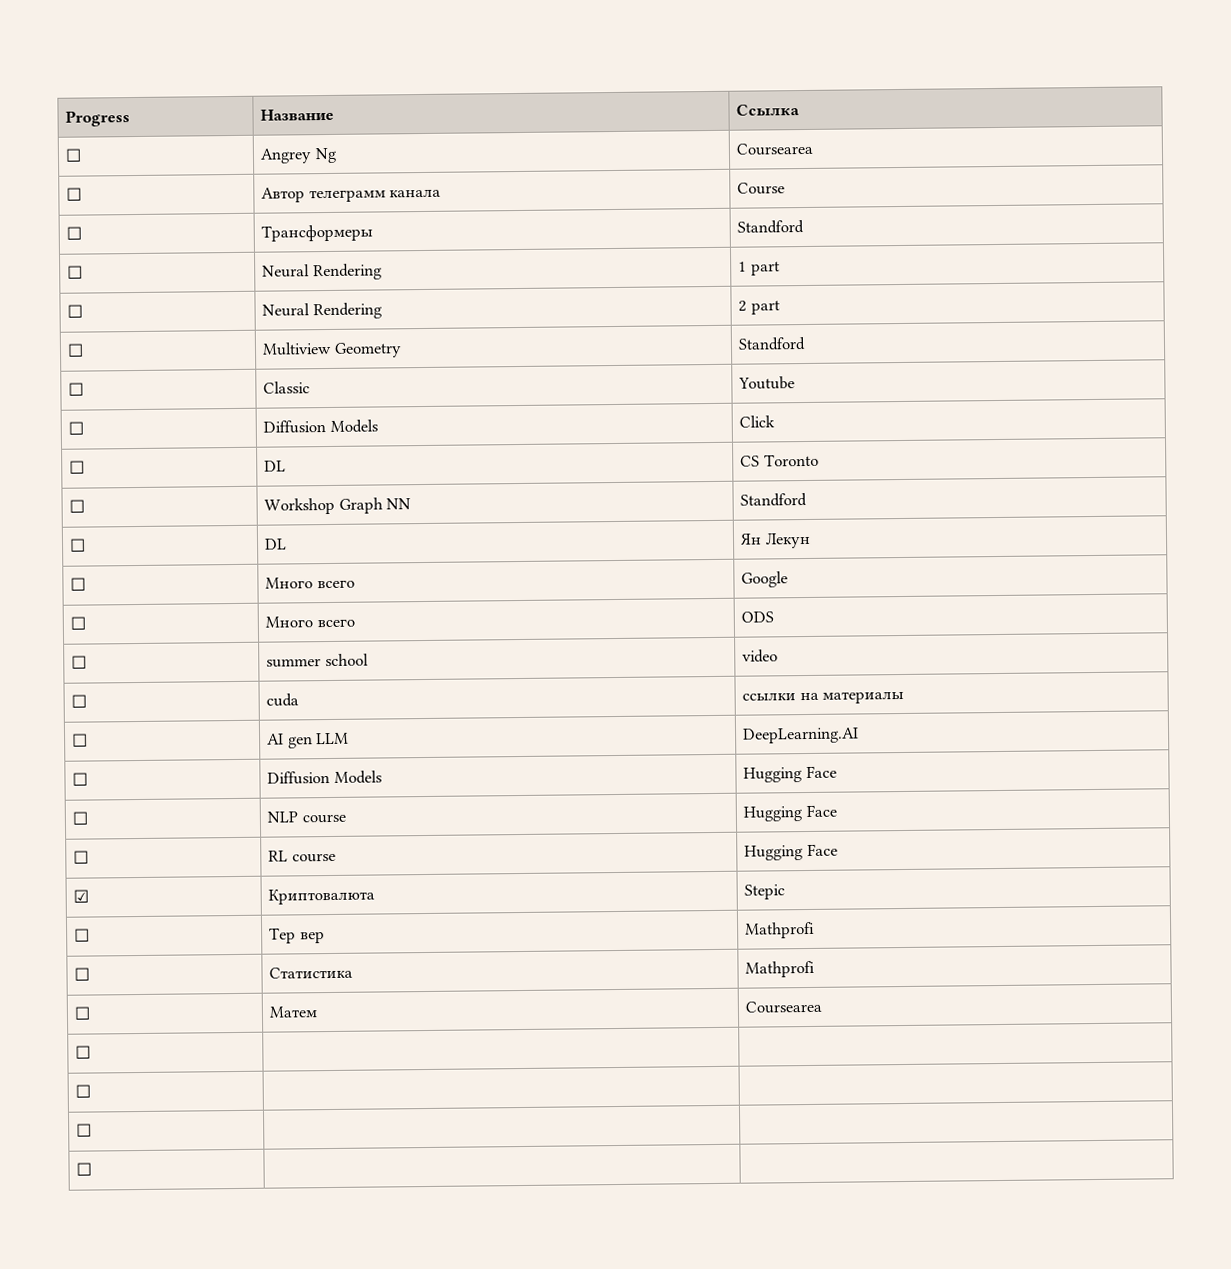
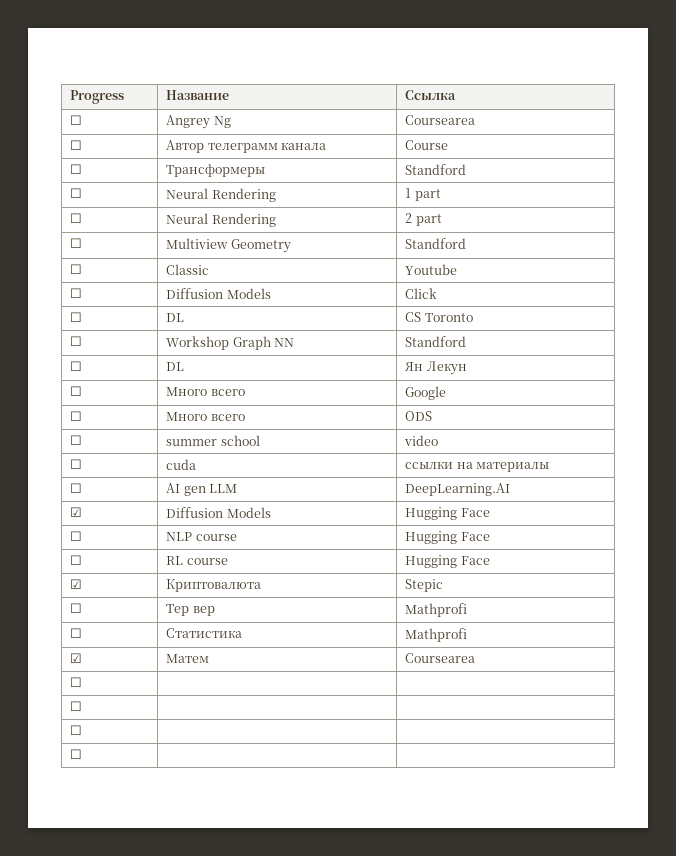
[72,772,89,786] ☐ -> [70,507,83,517] ☑
[74,1006,92,1020] ☐ -> [70,653,83,663] ☑

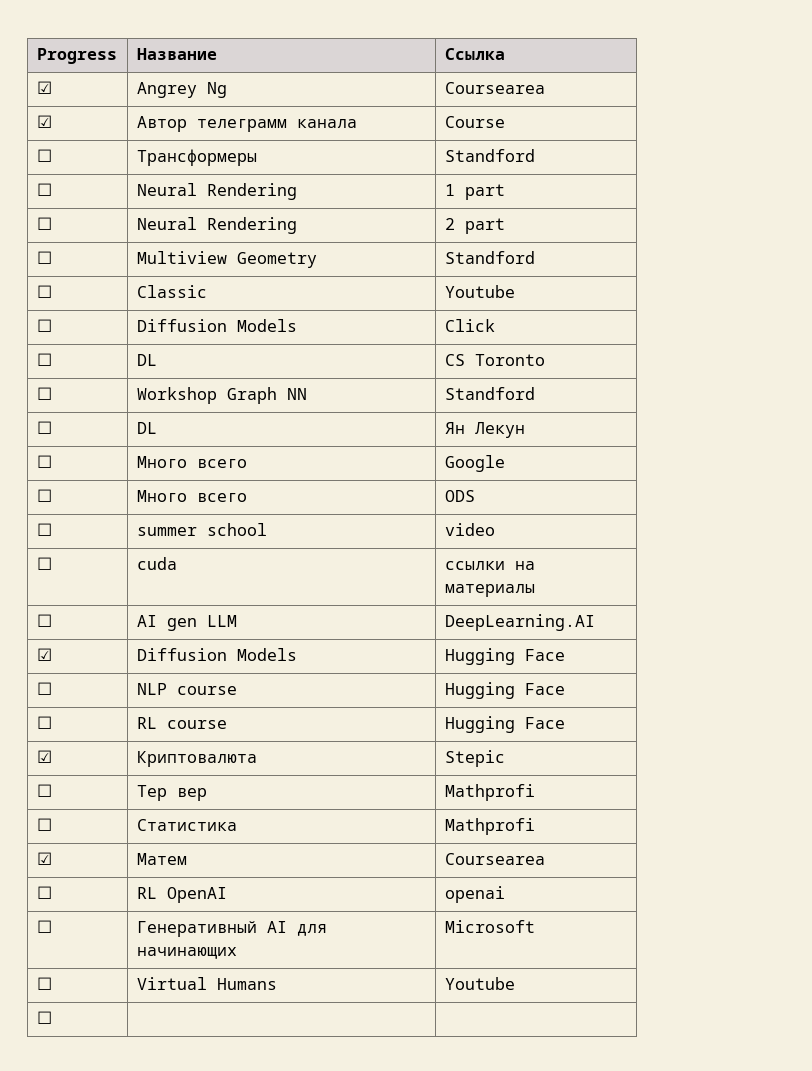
[70,115,83,125] ☐ -> [36,81,52,94] ☑
[70,140,83,150] ☐ -> [36,115,52,128] ☑
[70,701,83,711] [70,725,83,735] [70,749,83,759] | // ☐ | | // ☐ | | // ☐ | | -> [136,887,227,903] [444,886,505,903] [36,920,52,933] [136,921,327,937] [136,947,237,959] [444,920,535,933] [36,977,52,990] [136,977,277,990] [444,977,515,990] [36,1011,52,1024] RL OpenAI | openai // ☐ | Генеративный AI для начинающих | Microsoft // ☐ | Virtual Humans | Youtube // ☐ | |

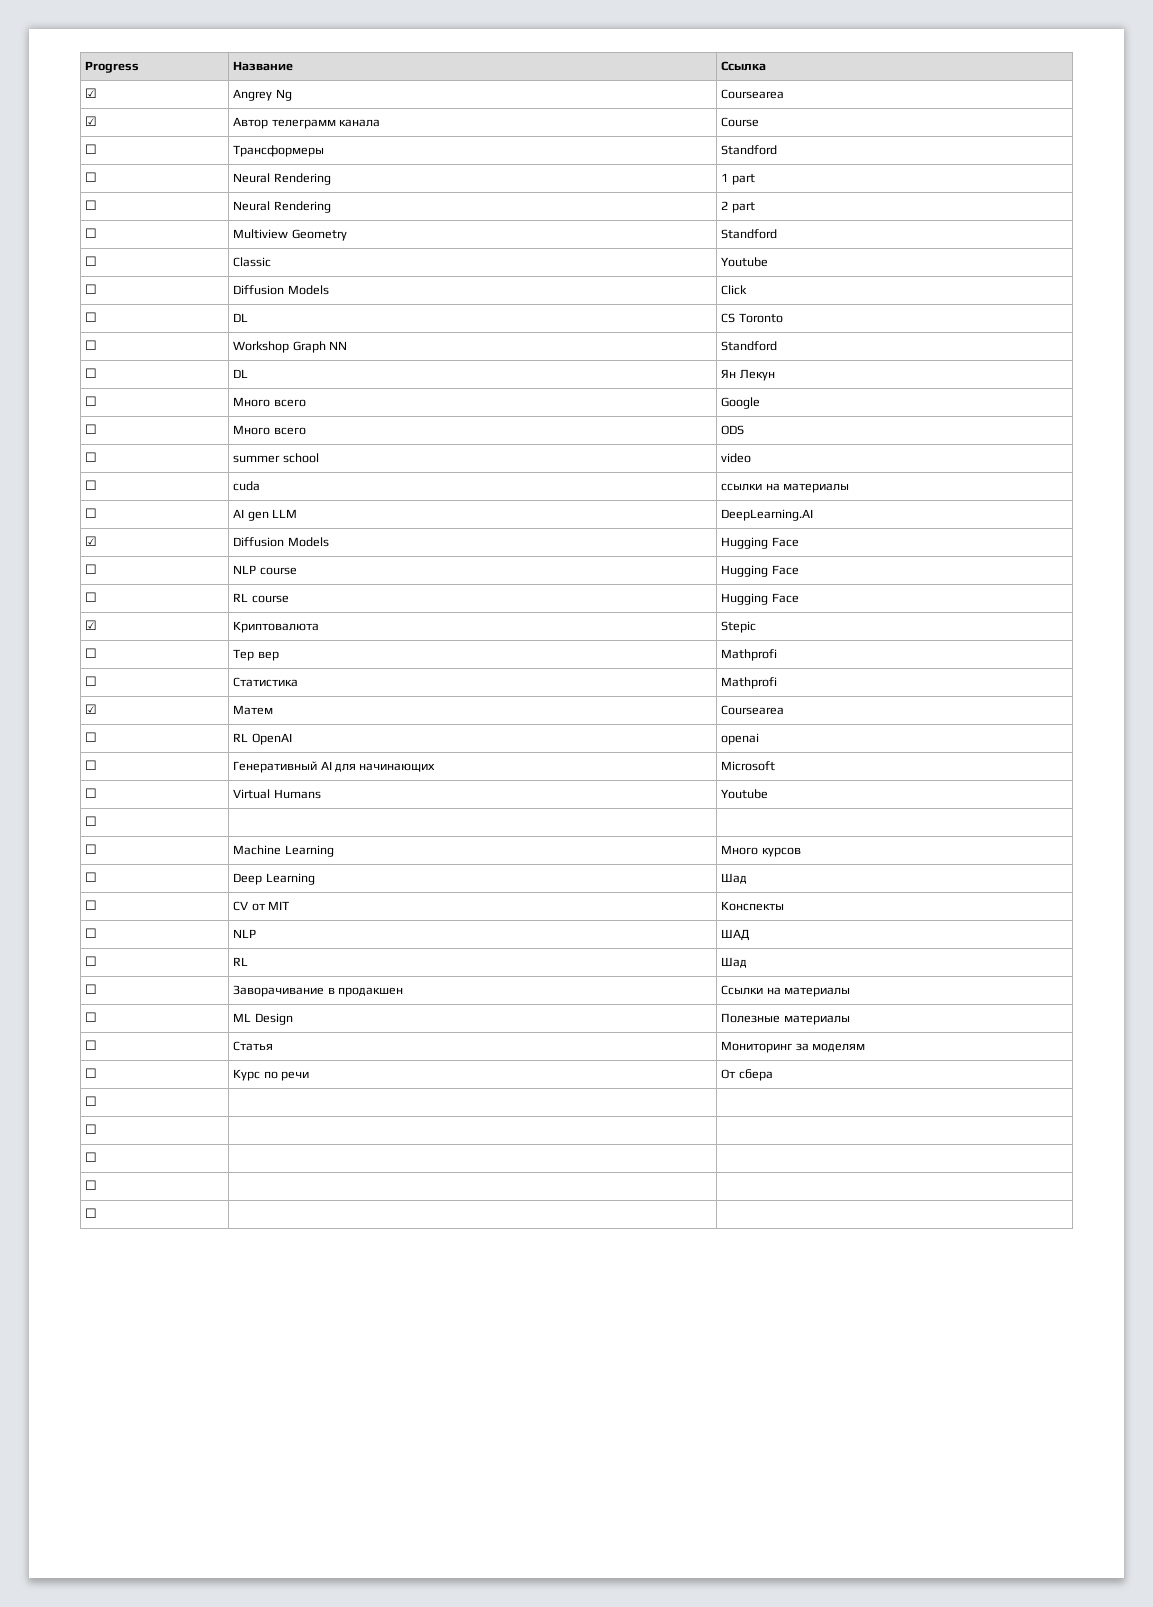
(52, 1017) none -> [85,844,98,854] [233,845,334,857] [721,845,801,857] [85,872,98,882] [233,873,315,885] [721,873,748,884] [85,900,98,910] [233,901,290,911] [721,901,785,911] [85,928,98,938] [233,929,257,938] [721,929,750,941] [85,956,98,966] [233,957,249,966] [721,957,748,968] [85,984,98,994] [233,985,404,997] [721,985,851,997] [85,1012,98,1022] [233,1013,293,1025] [721,1013,850,1025] [85,1040,98,1050] [233,1041,274,1051] [721,1041,866,1053] [85,1068,98,1078] [233,1069,310,1081] [721,1069,773,1081] [85,1096,98,1106] [85,1124,98,1134] [85,1152,98,1162] [85,1180,98,1190] [85,1208,98,1218] // ☐ | Machine Learning | Много курсов // ☐ | Deep Learning | Шад // ☐ | CV от MIT | Конспекты // ☐ | NLP | ШАД // ☐ | RL | Шад // ☐ | Заворачивание в продакшен | Ссылки на материалы // ☐ | ML Design | Полезные материалы // ☐ | Статья | Мониторинг за моделям // ☐ | Курс по речи | От сбера // ☐ | | // ☐ | | // ☐ | | // ☐ | | // ☐ | |

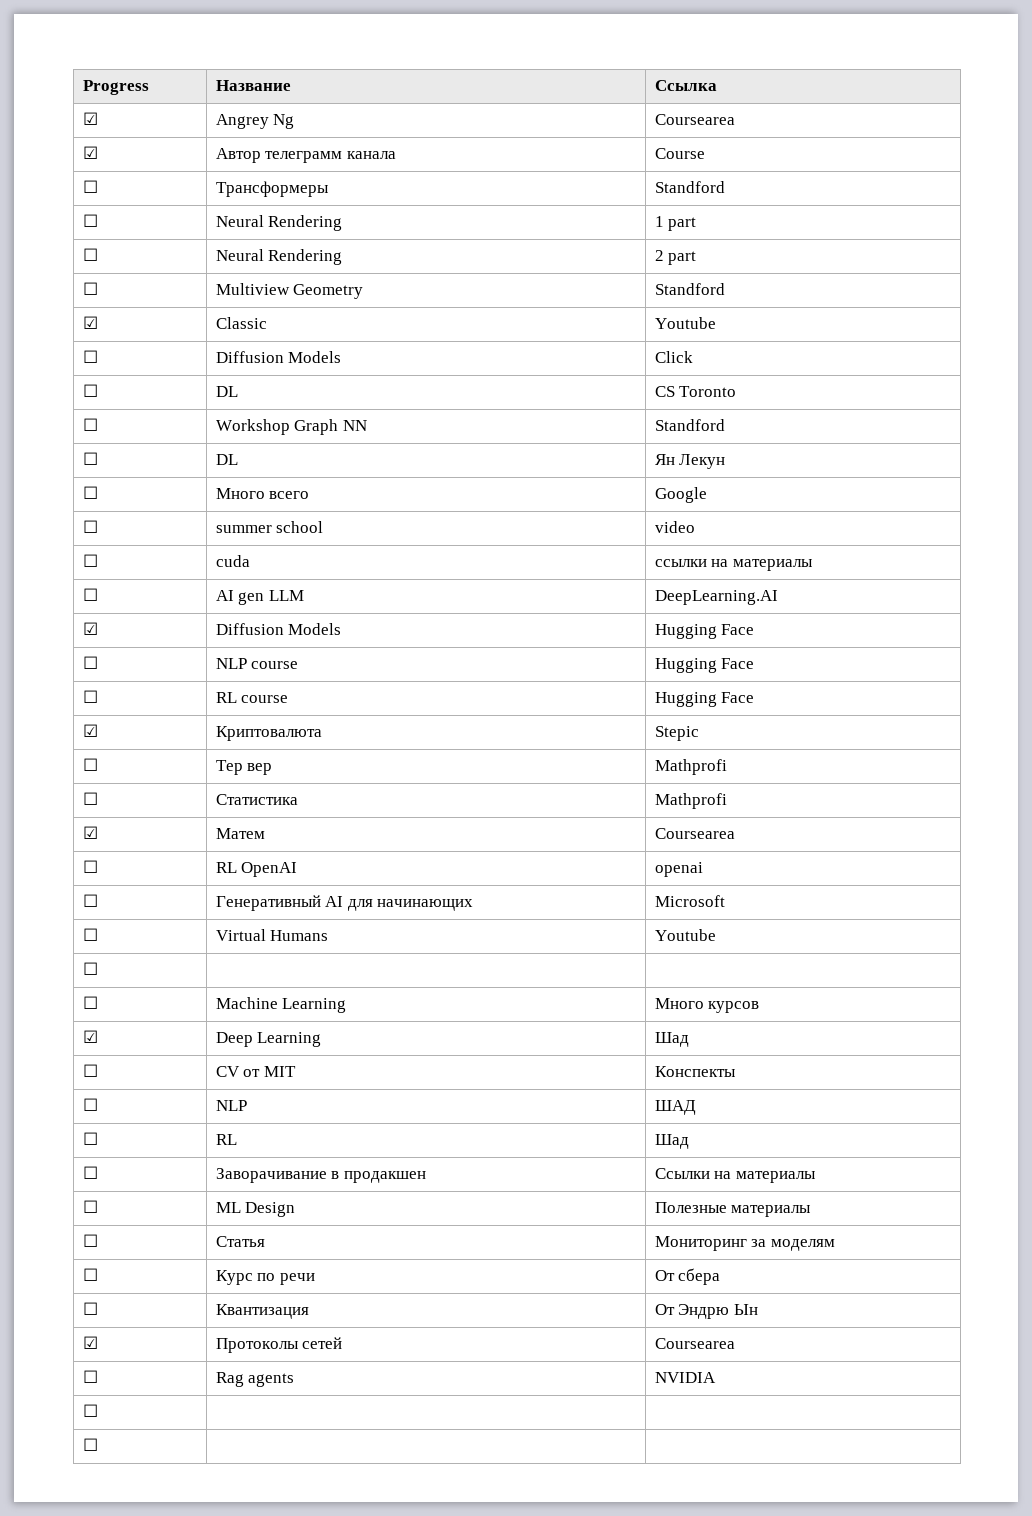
[85,256,98,266] ☐ -> [82,316,98,329] ☑
[85,424,98,434] [233,425,306,435] [721,425,745,435] // ☐ | Много всего | ODS -> (707, 495) none
[85,872,98,882] ☐ -> [82,1030,98,1043] ☑
[85,1124,98,1134] [85,1152,98,1162] [85,1180,98,1190] [85,1208,98,1218] | // ☐ | | // ☐ | | // ☐ | | // ☐ | | -> [215,1304,309,1319] [654,1304,758,1319] [82,1336,98,1349] [215,1337,343,1353] [654,1338,735,1349] [82,1370,98,1383] [215,1372,295,1387] [654,1372,716,1383] [82,1404,98,1417] [82,1438,98,1451] Квантизация | От Эндрю Ын // ☑ | Протоколы сетей | Coursearea // ☐ | Rag agents | NVIDIA // ☐ | | // ☐ | |

